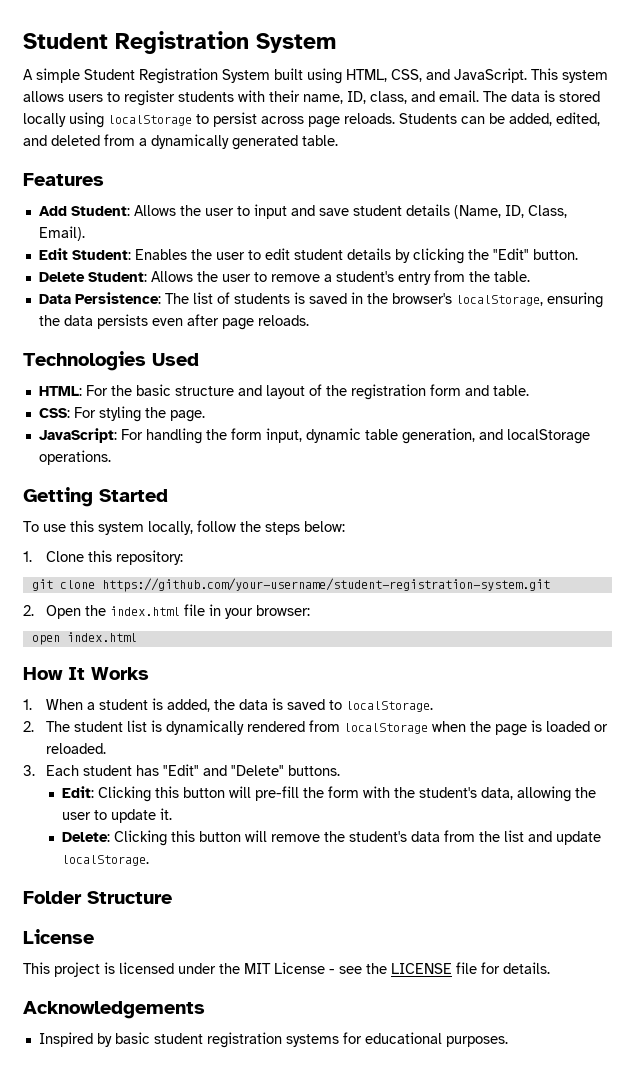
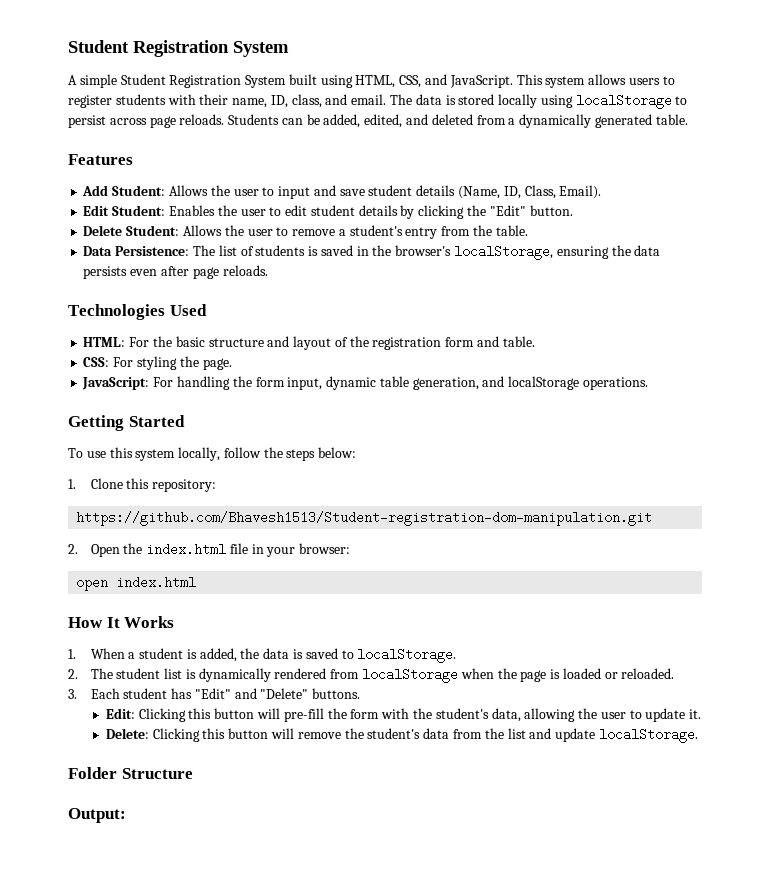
[31,578,550,592] git clone https://github.com/your-username/student-registration-system.git -> [76,511,653,526] https://github.com/Bhavesh1513/Student-registration-dom-manipulation.git
[23,929,94,944] [23,962,550,977] [23,1001,205,1019] [38,1032,508,1048] License // This project is licensed under the MIT License - see the LICENSE file for details. // Acknowledgements // Inspired by basic student registration systems for educational purposes. -> [68,808,126,823] Output:

